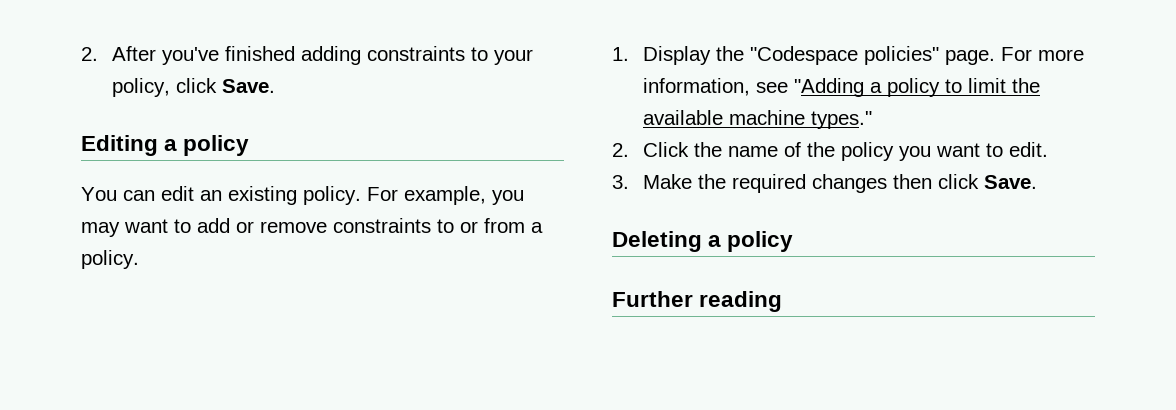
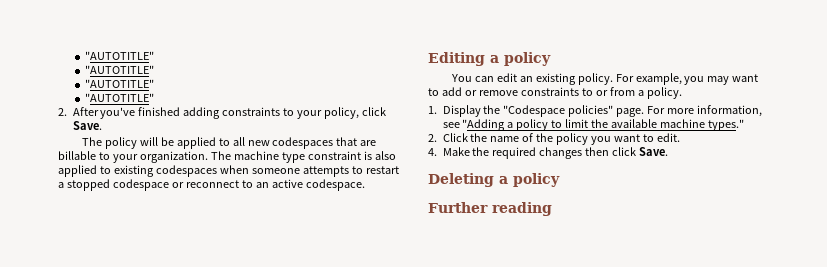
(81, 54) none -> [84,51,154,60] [84,65,154,74] [84,79,154,88] [84,93,154,102] "AUTOTITLE" // "AUTOTITLE" // "AUTOTITLE" // "AUTOTITLE" //
(275, 86) none -> [81,137,377,149] [58,151,396,163] [58,165,399,177] [58,179,365,191] // The policy will be applied to all new codespaces that are billable to your organization. The machine type constraint is also applied to existing codespaces when someone attempts to restart a stopped codespace or reconnect to an active codespace.
[612,175,629,189] 3. -> [428,148,437,156] 4.

